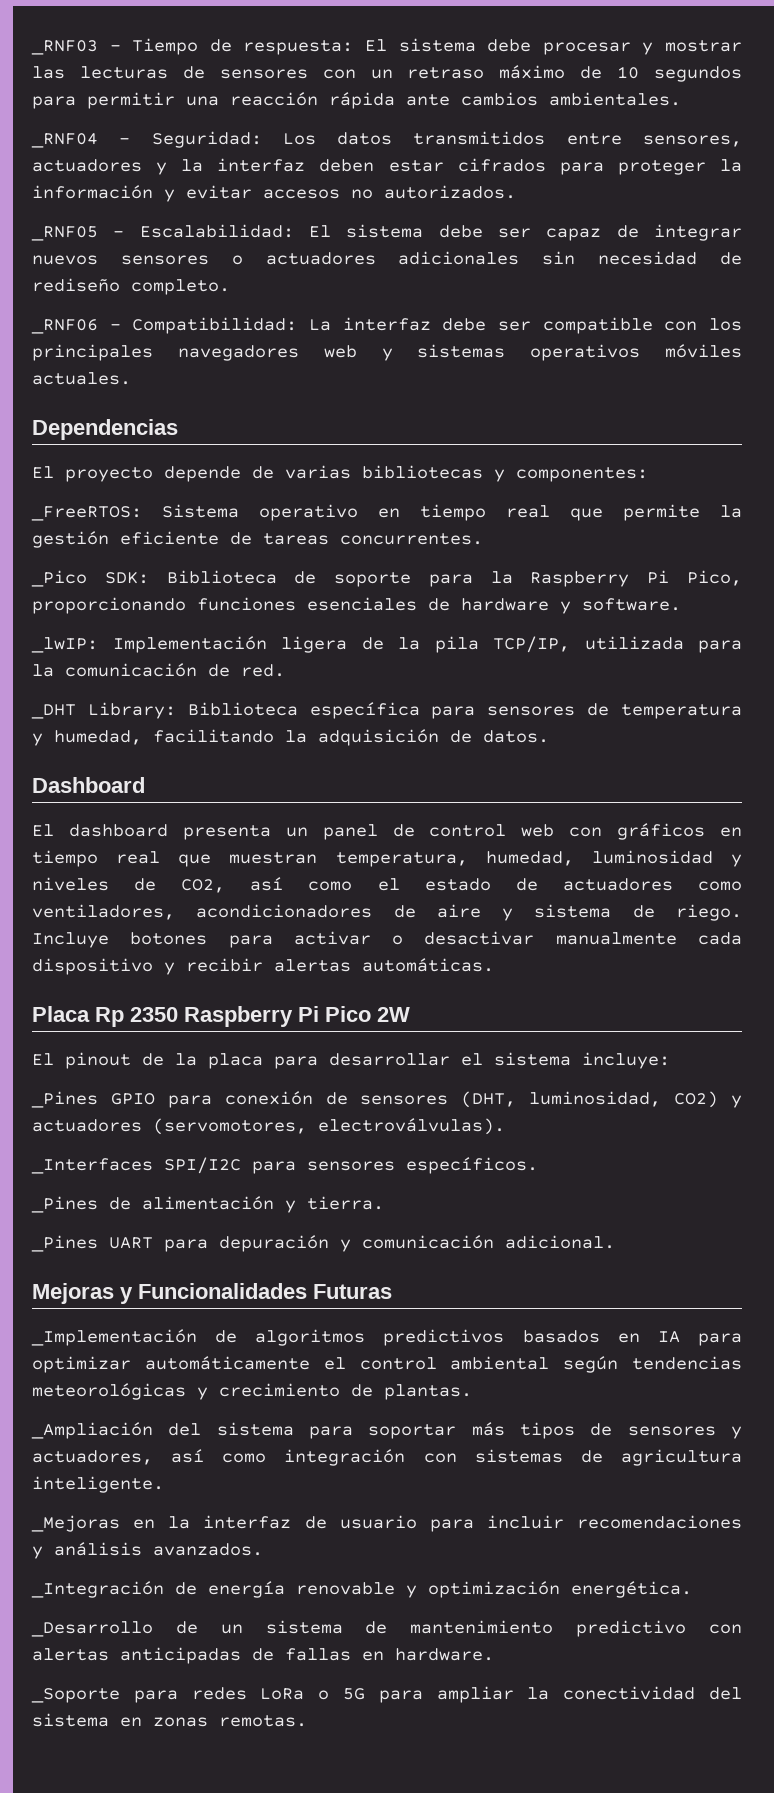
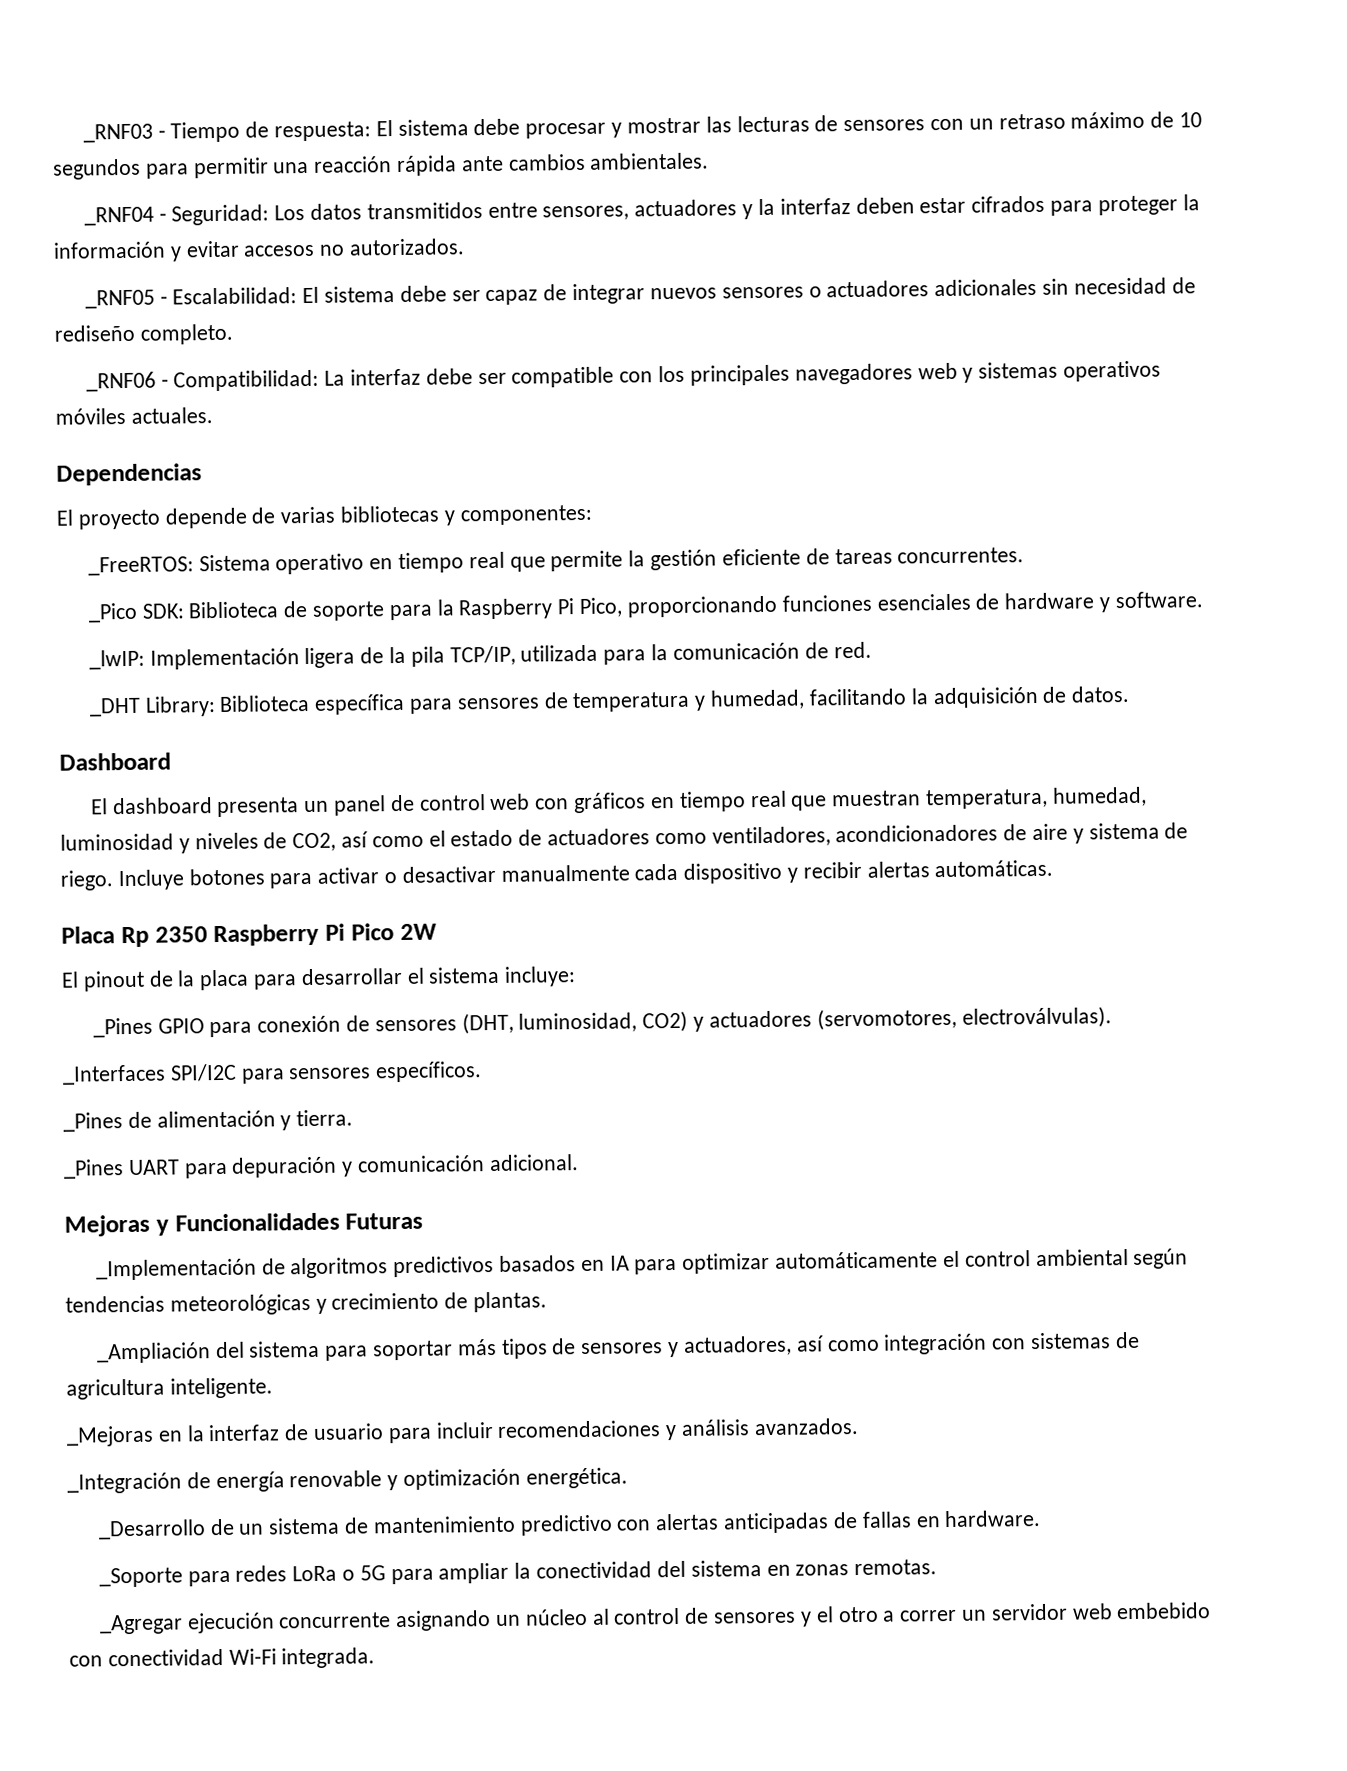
(307, 1721) none -> [98,1602,1212,1635] [69,1647,376,1669] // _Agregar ejecución concurrente asignando un núcleo al control de sensores y el otro a correr un servidor web embebido con conectividad Wi-Fi integrada.

